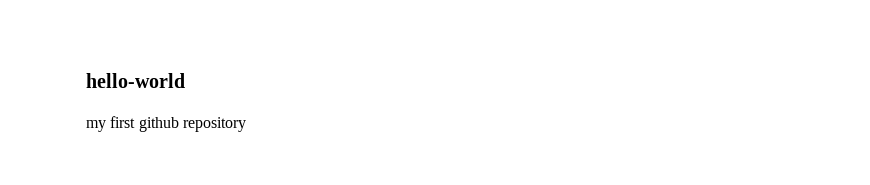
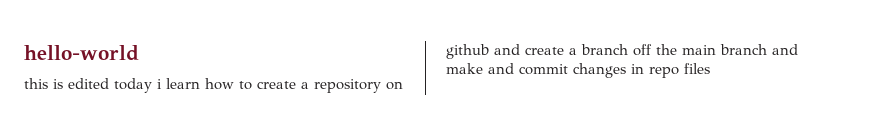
[86,116,246,132] my first github repository -> [24,78,403,93] [446,44,798,59] [446,63,710,78] this is edited today i learn how to create a repository on github and create a branch off the main branch and make and commit changes in repo files

